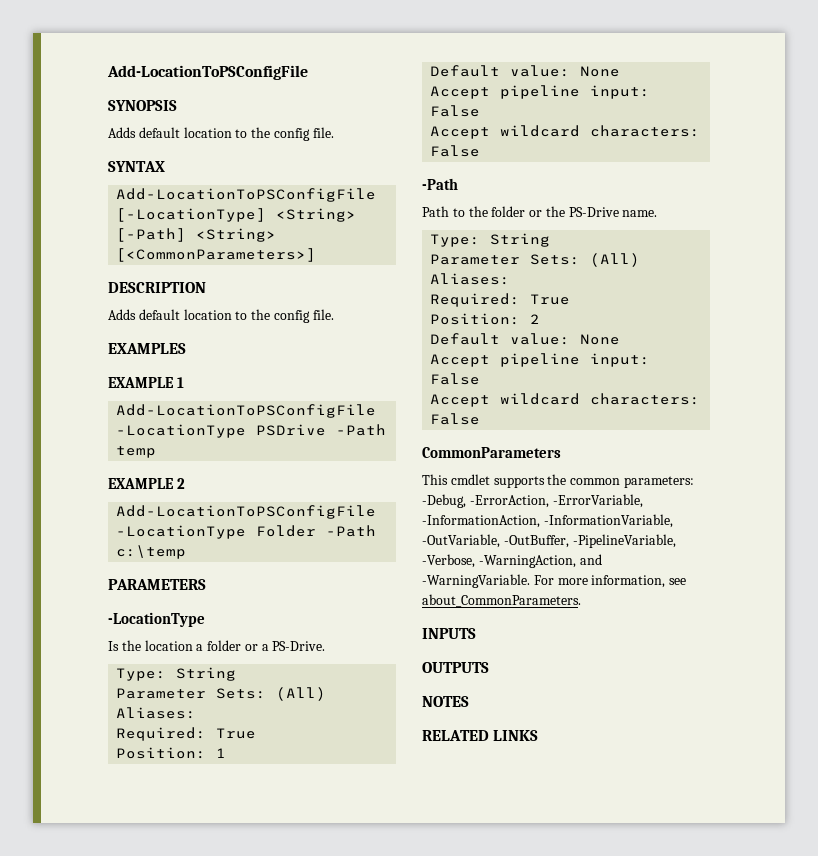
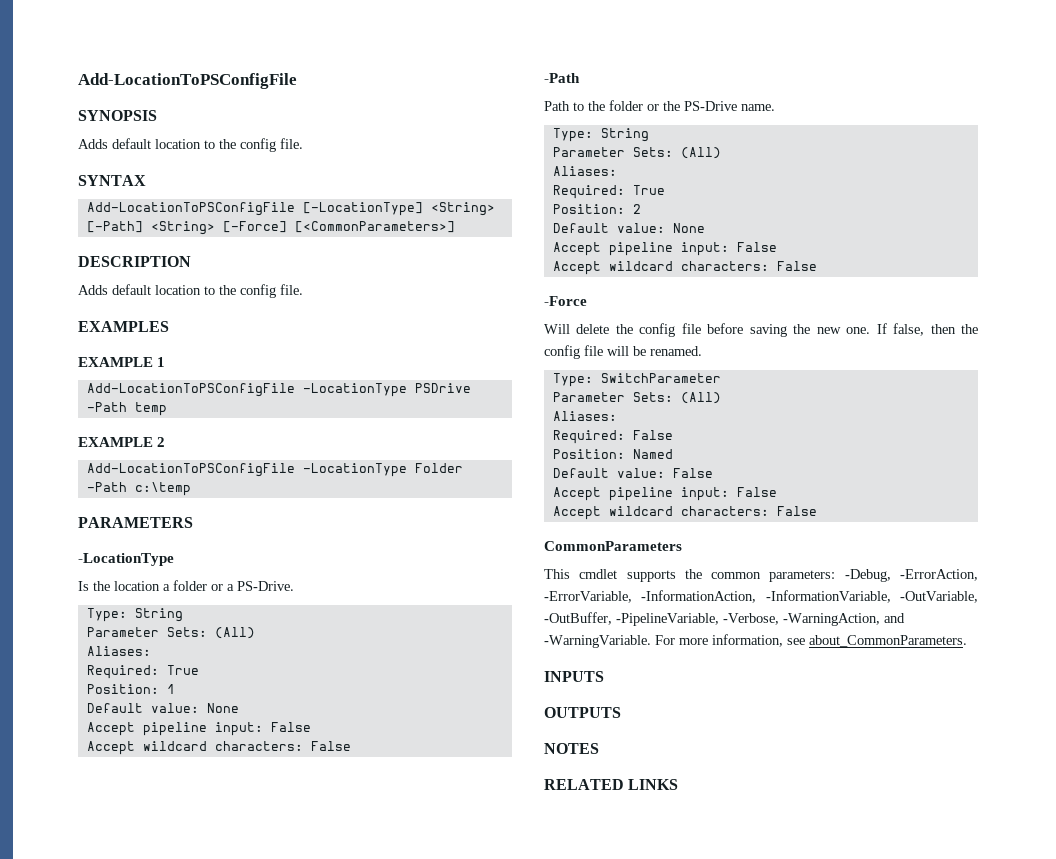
(277, 235) none -> [222,221,287,233] [-Force]
(481, 419) none -> [544,296,587,306] [544,323,978,337] [544,345,702,359] [552,373,721,387] [552,392,721,404] [552,411,617,421] [552,430,673,444] [552,449,673,459] [552,468,713,478] [552,487,777,501] [552,506,817,520] // -Force // Will delete the config file before saving the new one. If false, then the config file will be renamed. // Type: SwitchParameter // Parameter Sets: (All) // Aliases: // Required: False // Position: Named // Default value: False // Accept pipeline input: False // Accept wildcard characters: False

